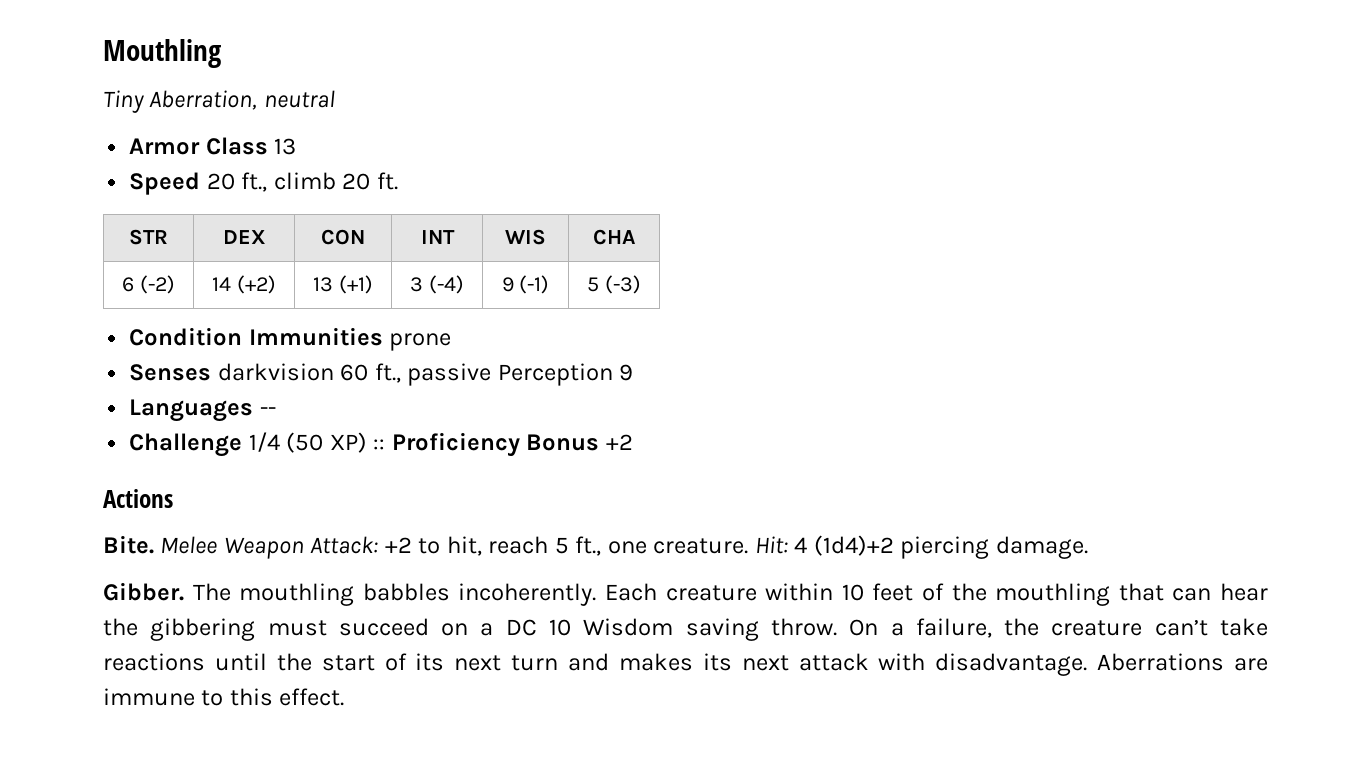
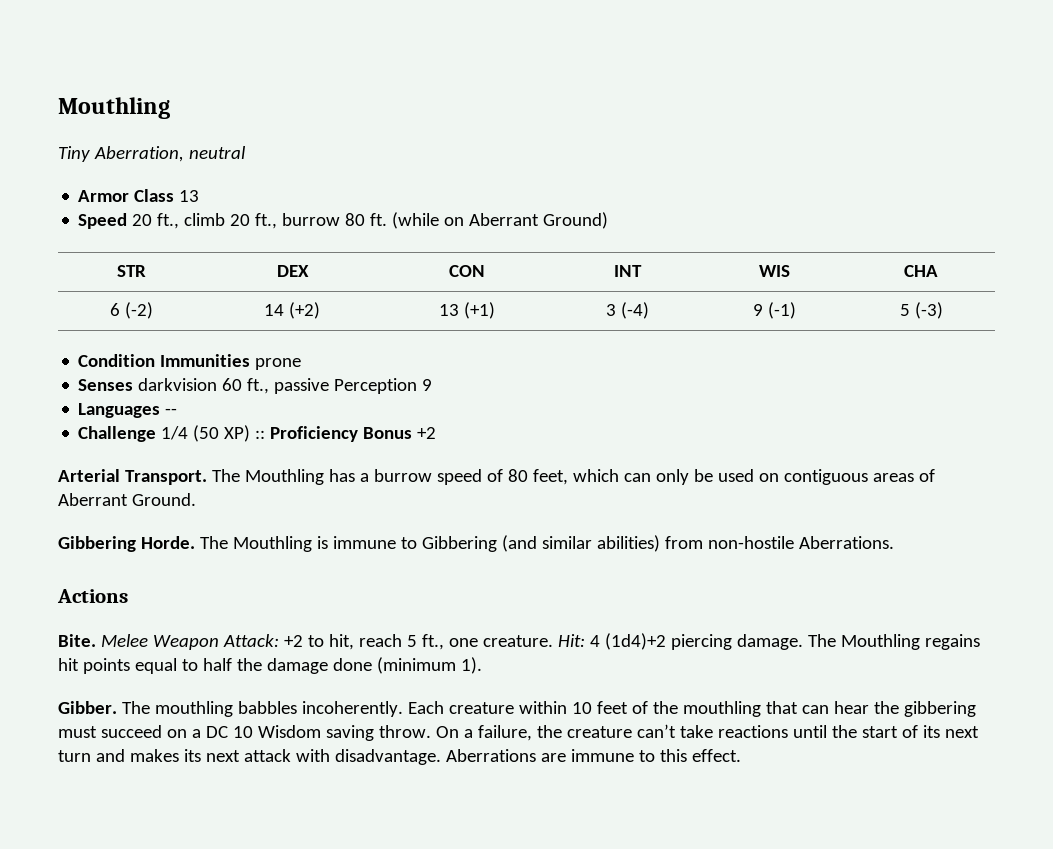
[376,172,398,190] ft. -> [255,212,609,229] ft., burrow 80 ft. (while on Aberrant Ground)
(633, 442) none -> [58,469,935,485] [58,493,196,506] [58,535,894,552] // Arterial Transport. The Mouthling has a burrow speed of 80 feet, which can only be used on contiguous areas of Aberrant Ground. // Gibbering Horde. The Mouthling is immune to Gibbering (and similar abilities) from non-hostile Aberrations.
(1088, 547) none -> [807,634,980,650] [58,657,482,674] The Mouthling regains hit points equal to half the damage done (minimum 1).

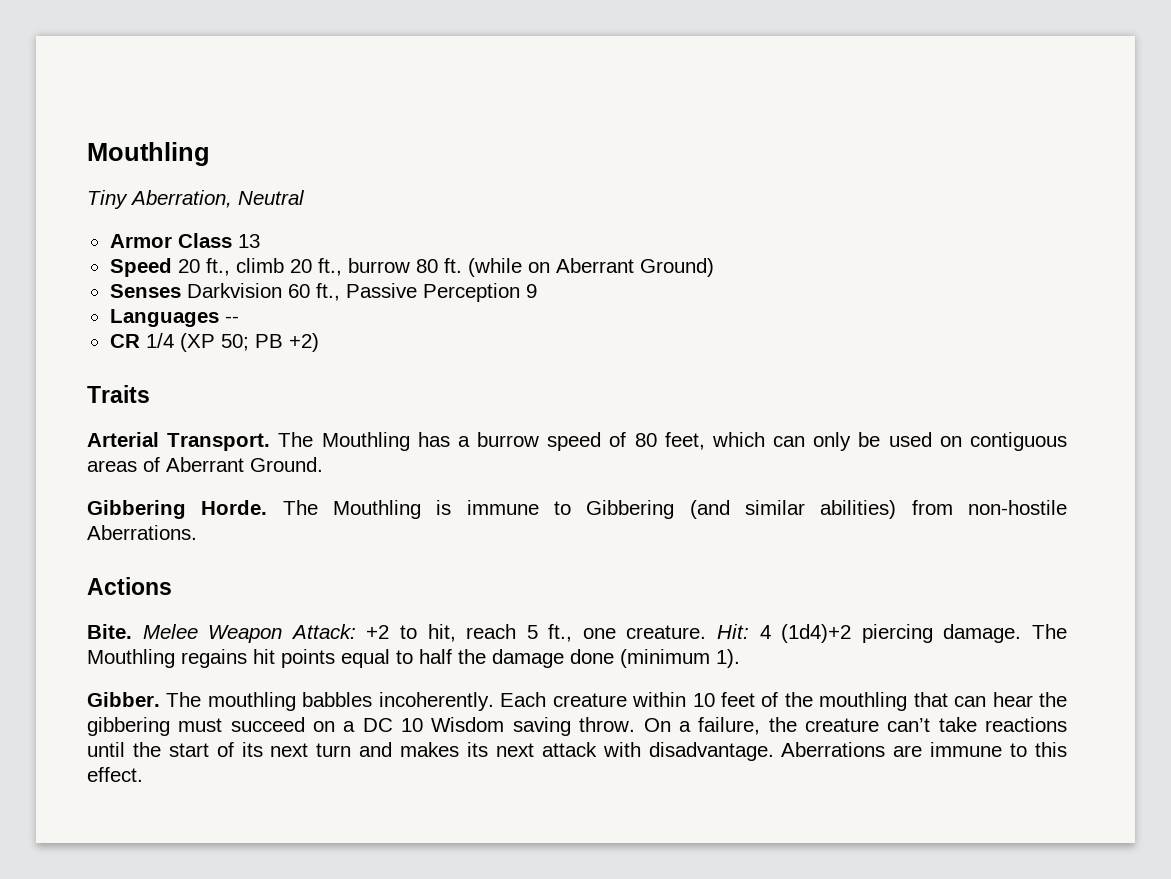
[188,146,246,159] neutral -> [238,190,305,205] Neutral
[117,265,146,277] [276,265,309,277] [448,265,485,277] [614,265,642,277] [758,265,790,277] [904,265,938,277] [110,302,153,319] [264,302,320,319] [439,302,495,319] [606,302,649,319] [752,302,796,319] [899,302,943,319] [78,354,302,370] // STR | DEX | CON | INT | WIS | CHA // 6 (-2) | 14 (+2) | 13 (+1) | 3 (-4) | 9 (-1) | 5 (-3) // Condition Immunities prone -> (714, 267) none
[138,378,218,391] darkvision -> [186,283,282,298] Darkvision
[274,378,330,394] passive -> [345,283,417,298] Passive
[78,425,437,442] Challenge 1/4 (50 XP) :: Proficiency Bonus +2 -> [109,333,319,352] [87,385,150,403] CR 1/4 (XP 50; PB +2) // Traits

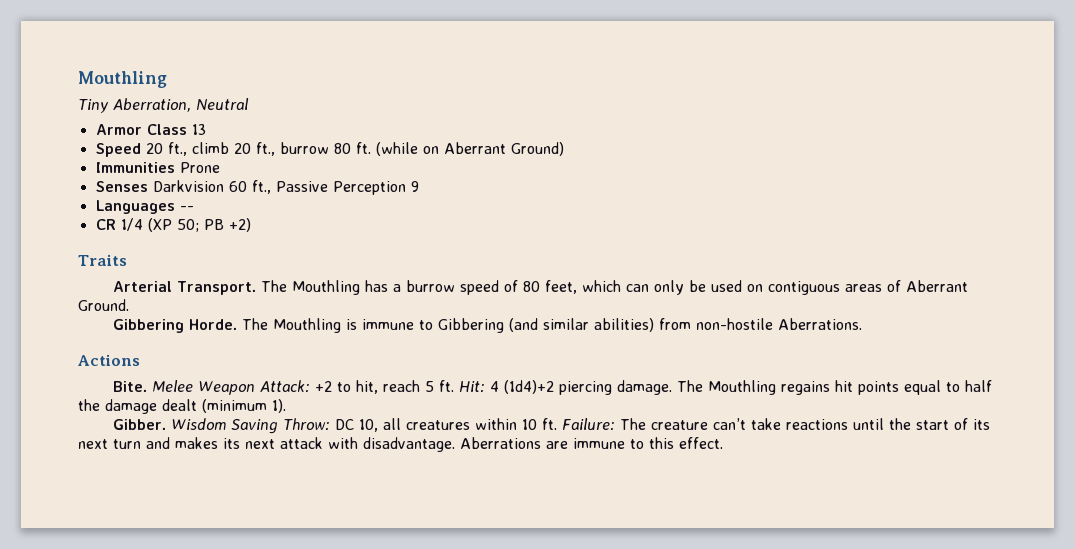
(714, 267) none -> [95,162,220,173] // Immunities Prone
[548,624,707,642] ft., one creature. -> [438,380,454,392] ft.
[570,649,614,664] done -> [162,399,197,411] dealt
[166,692,1067,711] [87,717,797,736] The mouthling babbles incoherently. Each creature within 10 feet of the mouthling that can hear the gibbering must succeed on a DC 10 Wisdom saving throw. On a failure, the -> [170,418,646,434] Wisdom Saving Throw: DC 10, all creatures within 10 ft. Failure: The

